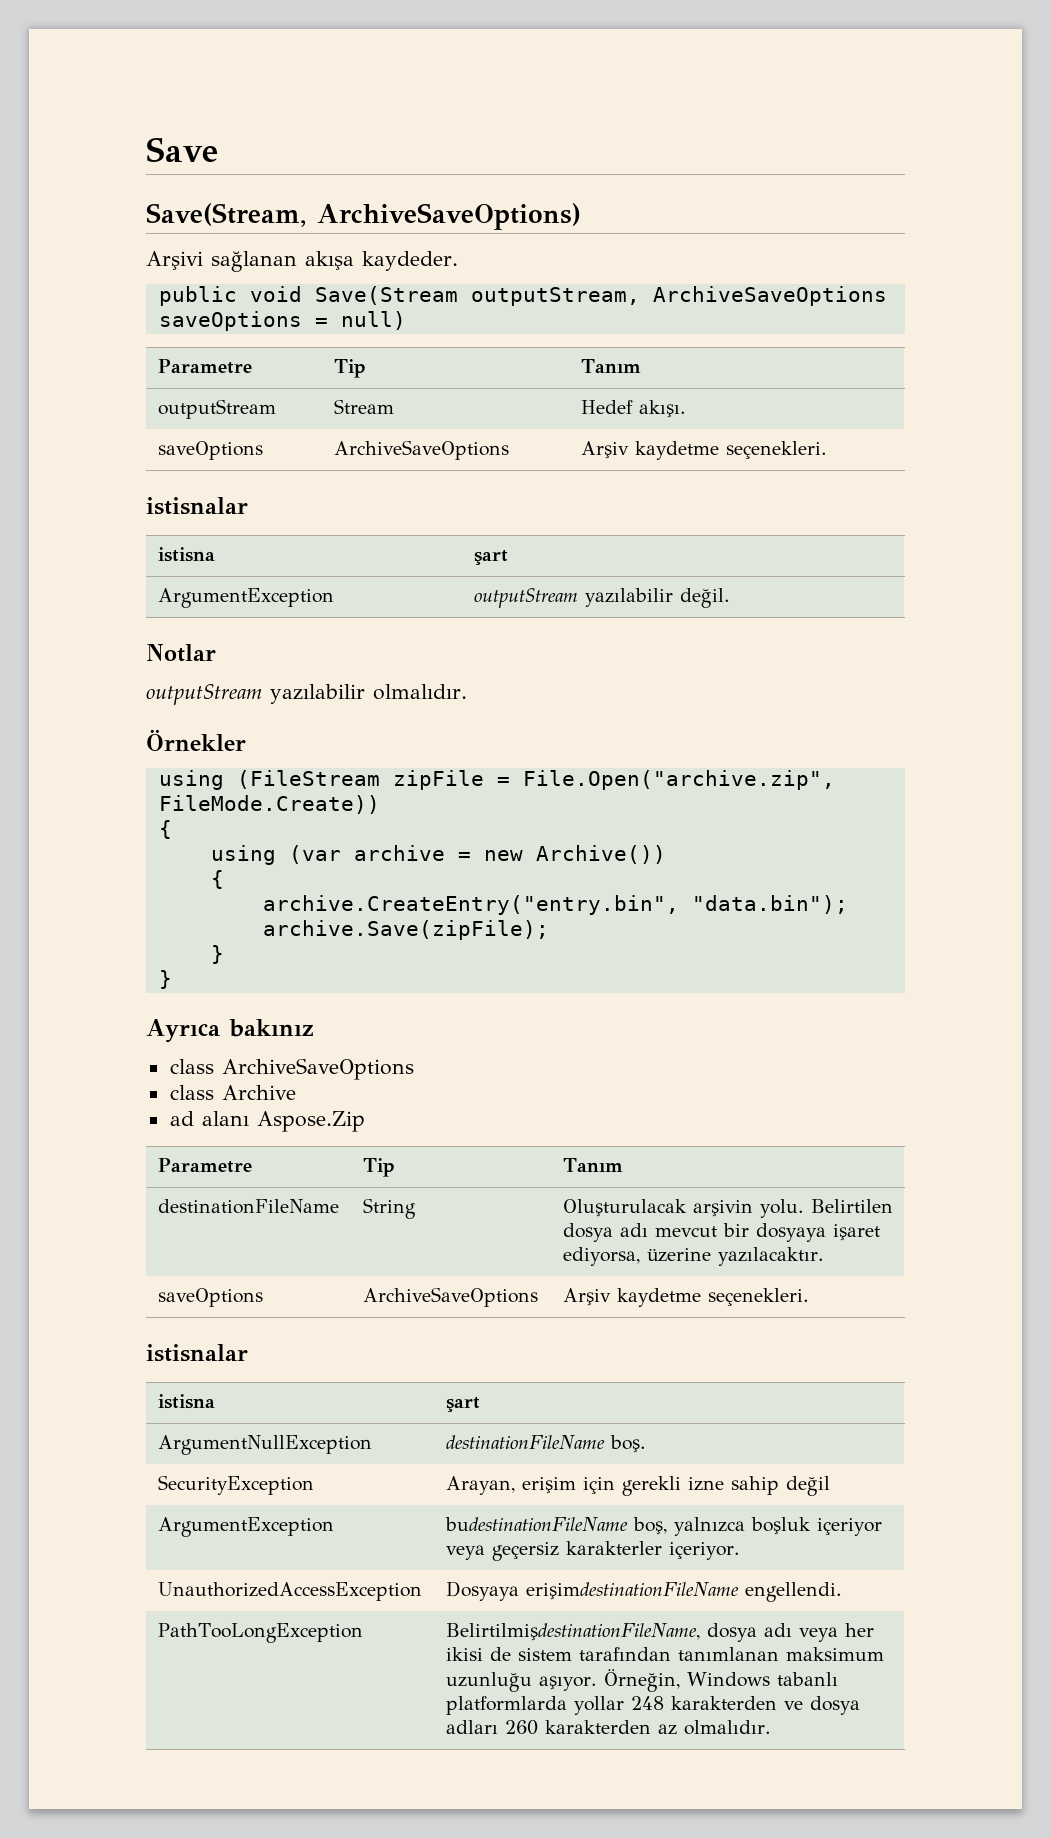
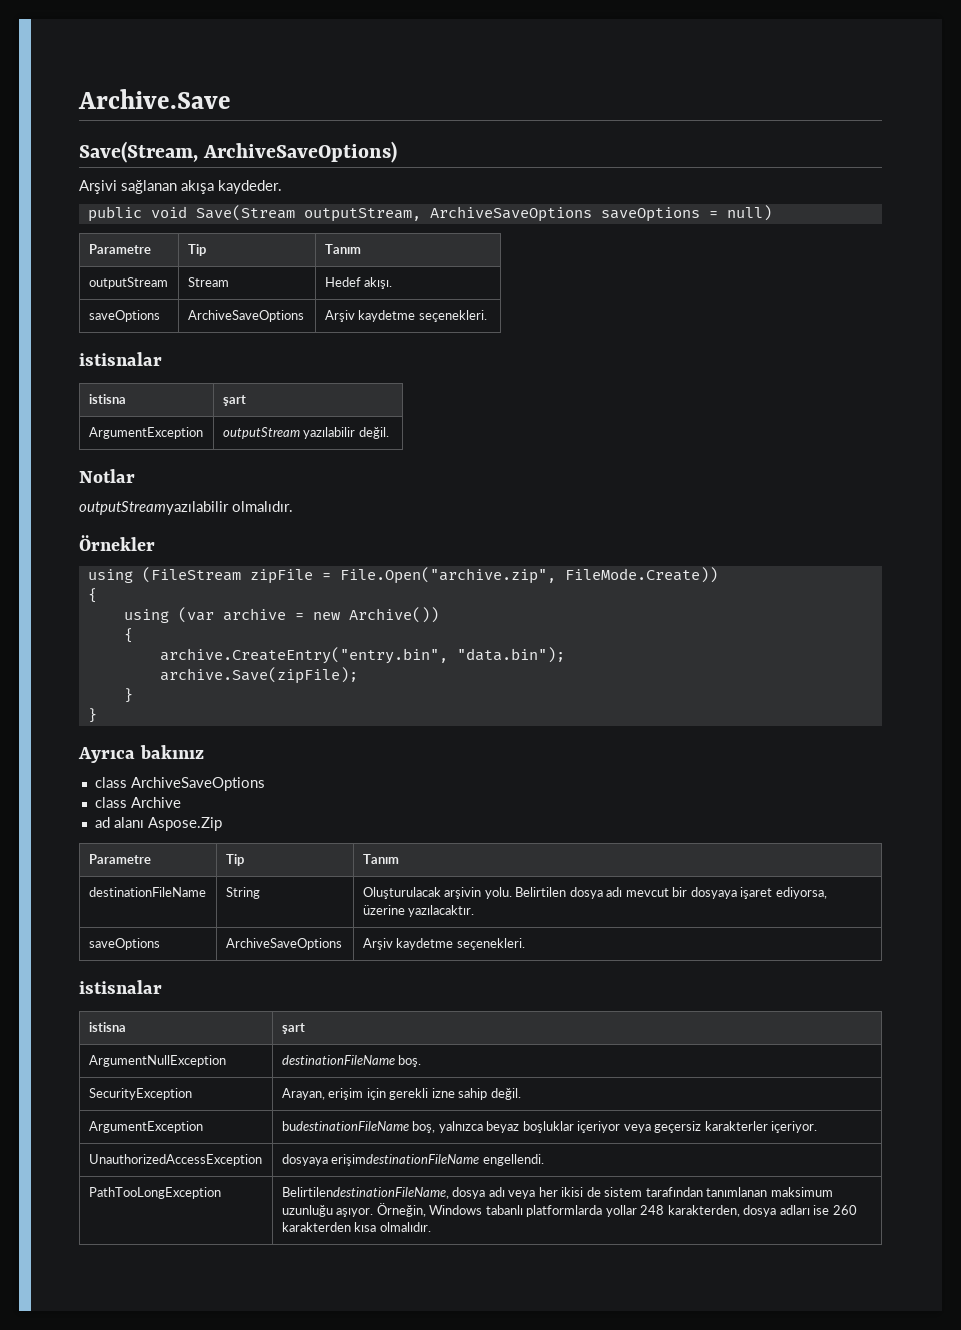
[146,137,218,162] Save -> [78,89,231,109] Archive.Save
[146,684,365,705] outputStream yazılabilir -> [79,501,229,515] outputStreamyazılabilir
[785,1476,830,1496] değil -> [490,1088,521,1100] değil.
[750,1517,811,1535] boşluk -> [486,1121,574,1133] beyaz boşluklar
[445,1581,519,1601] Dosyaya -> [281,1154,328,1166] dosyaya
[445,1623,700,1641] BelirtilmişdestinationFileName, -> [281,1187,449,1199] BelirtilendestinationFileName,
[670,1696,803,1710] karakterden ve -> [667,1205,740,1217] karakterden,
(498, 1727) none -> [813,1205,830,1215] ise
[657,1724,677,1735] az -> [354,1222,377,1232] kısa

